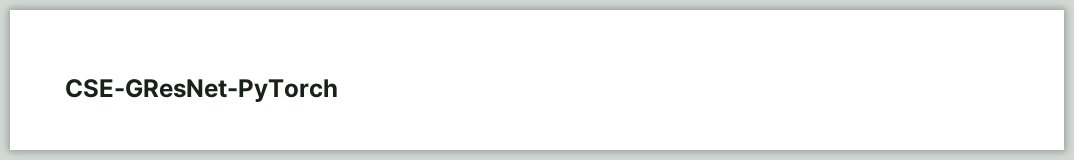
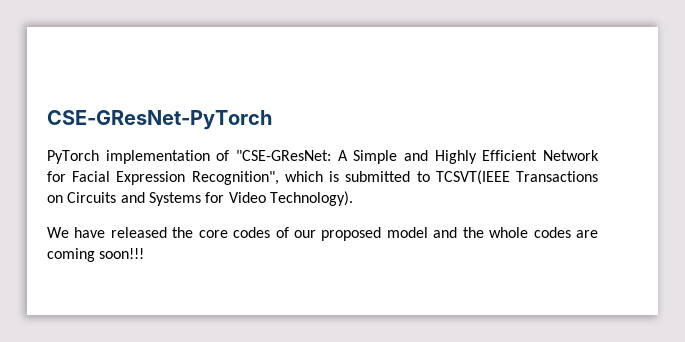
(338, 90) none -> [47,150,600,164] [47,170,598,185] [47,191,353,206] [47,227,599,241] [47,248,145,262] // PyTorch implementation of "CSE-GResNet: A Simple and Highly Efficient Network for Facial Expression Recognition", which is submitted to TCSVT(IEEE Transactions on Circuits and Systems for Video Technology). // We have released the core codes of our proposed model and the whole codes are coming soon!!!

